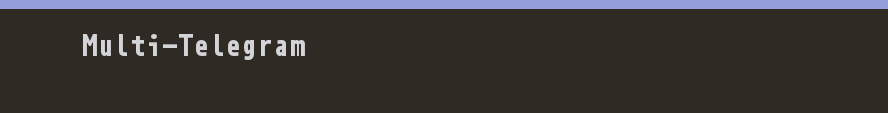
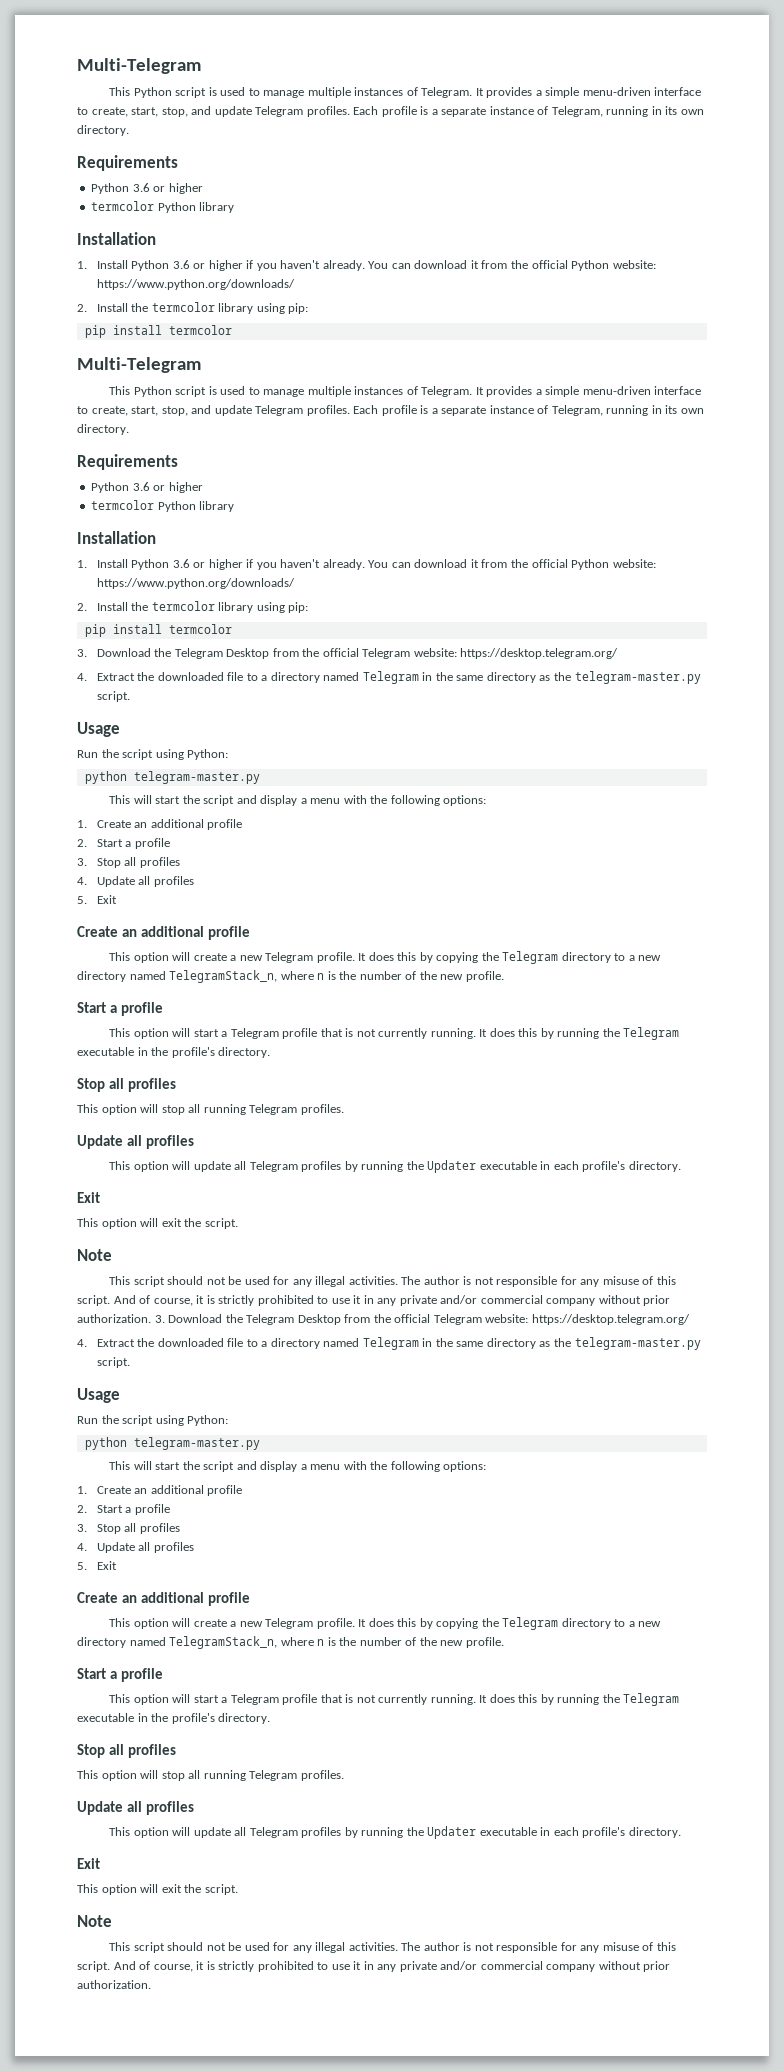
[81,34,305,60] Multi-Telegram -> [77,58,201,74] [109,87,702,98] [77,106,704,117] [77,125,129,136] [77,155,178,171] [91,183,203,194] [91,201,235,213] [77,232,156,245] [77,260,656,271] [96,279,295,290] [77,302,309,314] [84,325,232,338] [77,357,201,373] [109,386,702,397] [77,405,704,416] [77,424,129,435] [77,454,178,470] [91,482,203,493] [91,500,235,512] [77,531,156,544] [77,559,656,570] [96,578,295,589] [77,601,309,613] [84,624,232,637] [77,648,619,659] [77,671,701,684] [96,691,130,702] [77,722,120,737] [77,749,229,760] [84,771,260,784] [109,795,487,806] [77,819,243,830] [77,838,170,849] [77,857,180,868] [77,876,194,887] [77,895,117,904] [77,926,250,940] [109,951,662,964] [77,970,504,983] [77,1002,163,1016] [109,1027,680,1040] [77,1047,271,1058] [77,1078,176,1092] [77,1104,344,1115] [77,1135,194,1149] [109,1160,681,1173] [77,1192,100,1203] [77,1218,238,1229] [77,1249,112,1261] [109,1276,676,1287] [77,1295,671,1306] [77,1314,690,1325] [77,1337,701,1350] [96,1357,130,1368] [77,1388,120,1403] [77,1415,229,1426] [84,1437,260,1450] [109,1461,487,1472] [77,1485,243,1496] [77,1504,170,1515] [77,1523,180,1534] [77,1542,194,1553] [77,1561,117,1570] [77,1592,250,1606] [109,1617,662,1630] [77,1636,504,1649] [77,1668,163,1682] [109,1693,680,1706] [77,1713,271,1724] [77,1744,176,1758] [77,1770,344,1781] [77,1801,194,1815] [109,1826,681,1839] [77,1858,100,1869] [77,1884,238,1895] [77,1915,112,1927] [109,1942,676,1953] [77,1961,671,1972] [77,1980,151,1989] Multi-Telegram // This Python script is used to manage multiple instances of Telegram. It provides a simple menu-driven interface to create, start, stop, and update Telegram profiles. Each profile is a separate instance of Telegram, running in its own directory. // Requirements // Python 3.6 or higher // termcolor Python library // Installation // 1. Install Python 3.6 or higher if you haven't already. You can download it from the official Python website: https://www.python.org/downloads/ // 2. Install the termcolor library using pip: // pip install termcolor // Multi-Telegram // This Python script is used to manage multiple instances of Telegram. It provides a simple menu-driven interface to create, start, stop, and update Telegram profiles. Each profile is a separate instance of Telegram, running in its own directory. // Requirements // Python 3.6 or higher // termcolor Python library // Installation // 1. Install Python 3.6 or higher if you haven't already. You can download it from the official Python website: https://www.python.org/downloads/ // 2. Install the termcolor library using pip: // pip install termcolor // 3. Download the Telegram Desktop from the official Telegram website: https://desktop.telegram.org/ // 4. Extract the downloaded file to a directory named Telegram in the same directory as the telegram-master.py script. // Usage // Run the script using Python: // python telegram-master.py // This will start the script and display a menu with the following options: // 1. Create an additional profile // 2. Start a profile // 3. Stop all profiles // 4. Update all profiles // 5. Exit // Create an additional profile // This option will create a new Telegram profile. It does this by copying the Telegram directory to a new directory named TelegramStack_n, where n is the number of the new profile. // Start a profile // This option will start a Telegram profile that is not currently running. It does this by running the Telegram executable in the profile's directory. // Stop all profiles // This option will stop all running Telegram profiles. // Update all profiles // This option will update all Telegram profiles by running the Updater executable in each profile's directory. // Exit // This option will exit the script. // Note // This script should not be used for any illegal activities. The author is not responsible for any misuse of this script. And of course, it is strictly prohibited to use it in any private and/or commercial company without prior authorization. 3. Download the Telegram Desktop from the official Telegram website: https://desktop.telegram.org/ // 4. Extract the downloaded file to a directory named Telegram in the same directory as the telegram-master.py script. // Usage // Run the script using Python: // python telegram-master.py // This will start the script and display a menu with the following options: // 1. Create an additional profile // 2. Start a profile // 3. Stop all profiles // 4. Update all profiles // 5. Exit // Create an additional profile // This option will create a new Telegram profile. It does this by copying the Telegram directory to a new directory named TelegramStack_n, where n is the number of the new profile. // Start a profile // This option will start a Telegram profile that is not currently running. It does this by running the Telegram executable in the profile's directory. // Stop all profiles // This option will stop all running Telegram profiles. // Update all profiles // This option will update all Telegram profiles by running the Updater executable in each profile's directory. // Exit // This option will exit the script. // Note // This script should not be used for any illegal activities. The author is not responsible for any misuse of this script. And of course, it is strictly prohibited to use it in any private and/or commercial company without prior authorization.

